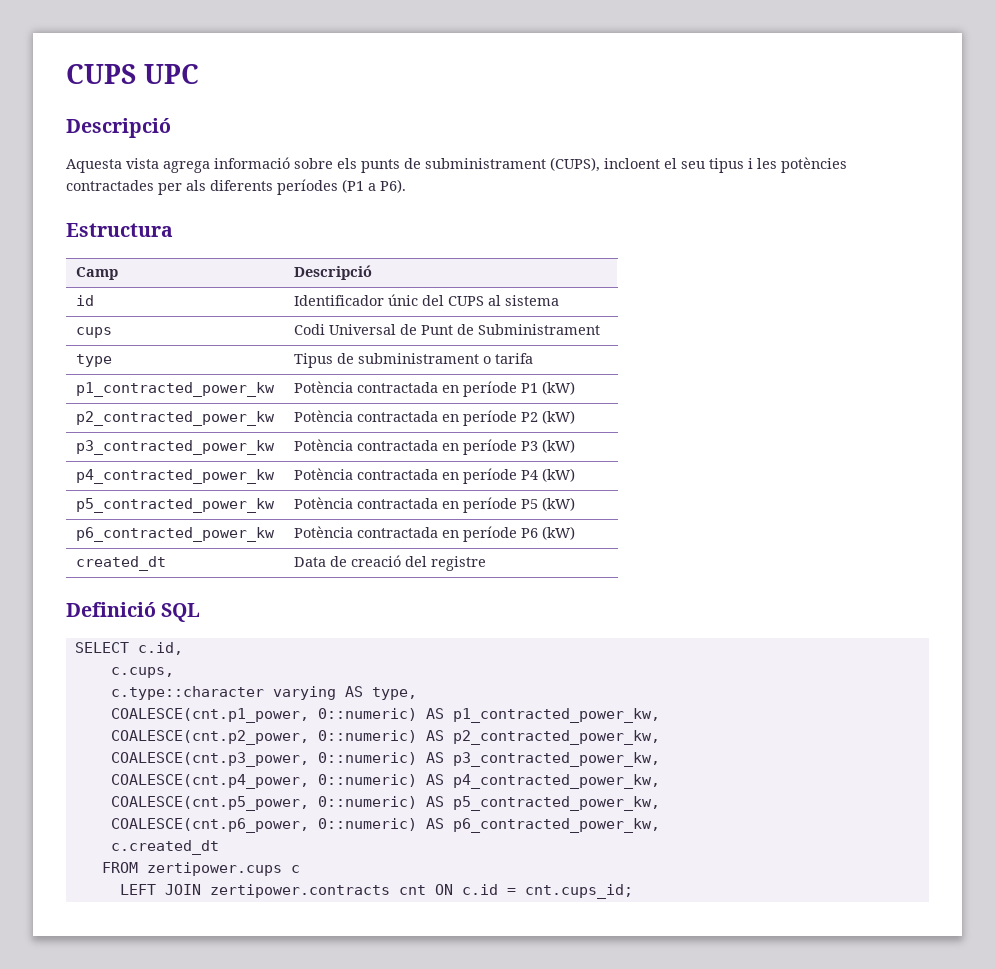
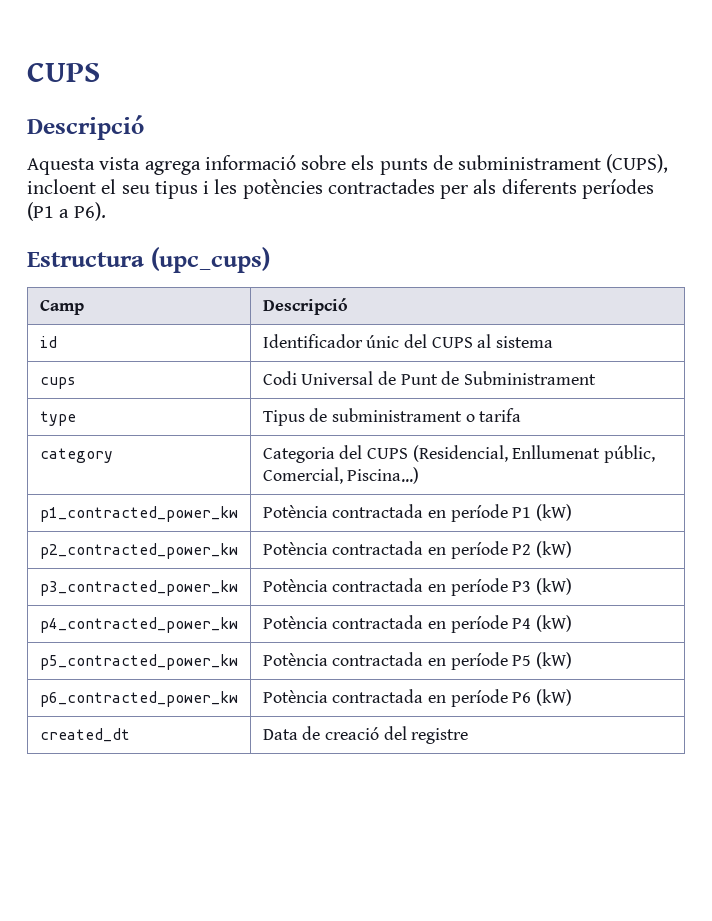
[66,64,200,84] CUPS UPC -> [27,62,100,82] CUPS
(173, 230) none -> [150,247,270,273] (upc_cups)
(533, 358) none -> [39,448,113,463] [262,445,656,463] [262,467,420,484] // category | Categoria del CUPS (Residencial, Enllumenat públic, Comercial, Piscina...)
[66,602,201,622] [74,642,183,655] [110,667,174,678] [110,686,417,700] [110,708,660,723] [110,730,660,745] [110,752,660,767] [110,774,660,789] [110,796,660,811] [110,818,660,833] [110,840,219,855] [101,862,300,876] [119,884,633,899] // Definició SQL // SELECT c.id, // c.cups, // c.type::character varying AS type, // COALESCE(cnt.p1_power, 0::numeric) AS p1_contracted_power_kw, // COALESCE(cnt.p2_power, 0::numeric) AS p2_contracted_power_kw, // COALESCE(cnt.p3_power, 0::numeric) AS p3_contracted_power_kw, // COALESCE(cnt.p4_power, 0::numeric) AS p4_contracted_power_kw, // COALESCE(cnt.p5_power, 0::numeric) AS p5_contracted_power_kw, // COALESCE(cnt.p6_power, 0::numeric) AS p6_contracted_power_kw, // c.created_dt // FROM zertipower.cups c // LEFT JOIN zertipower.contracts cnt ON c.id = cnt.cups_id; -> (469, 736) none

